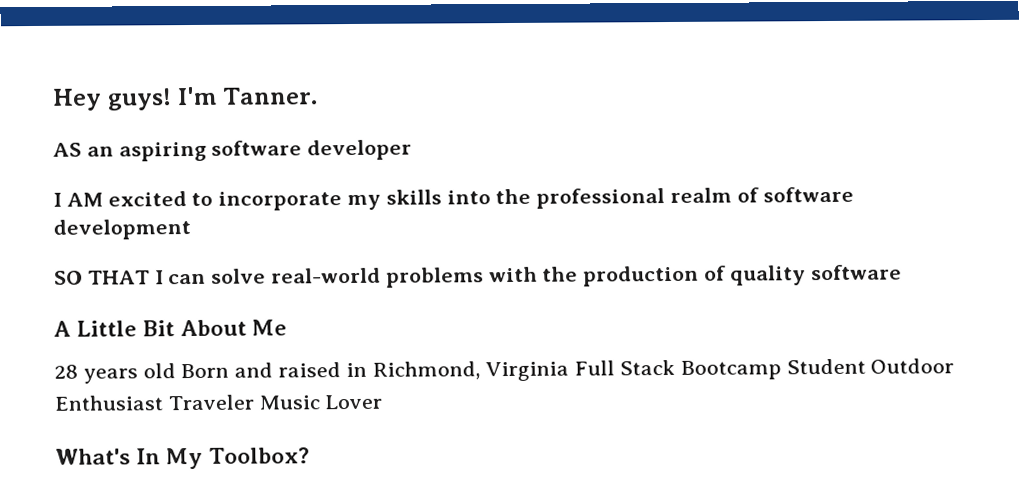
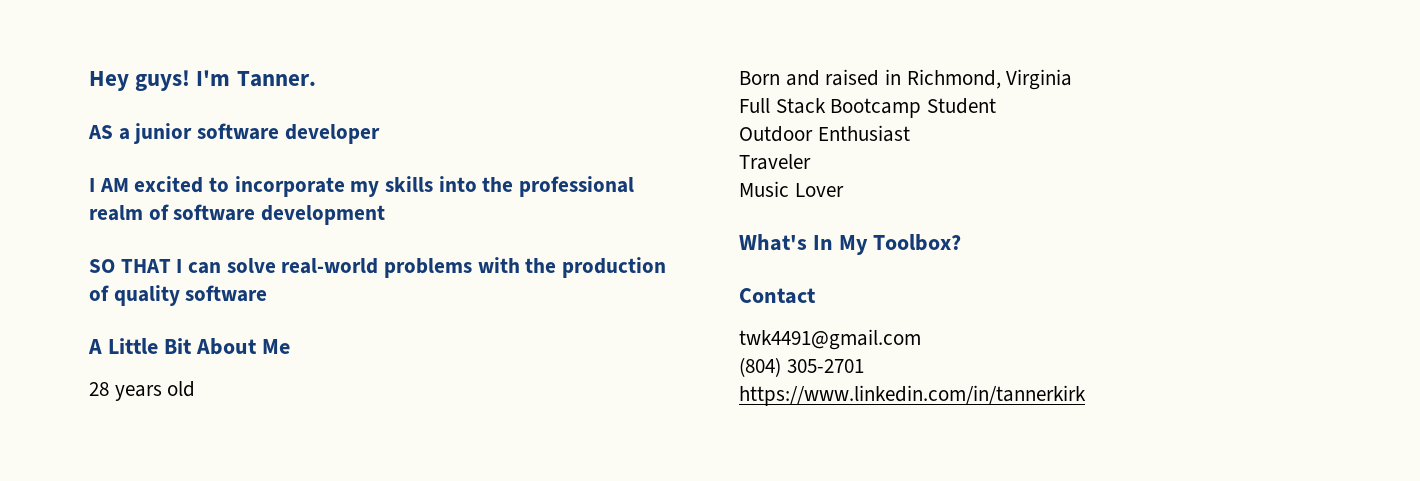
[86,141,207,162] an aspiring -> [118,123,193,144] a junior
(176, 371) none -> (196, 389) //
(570, 371) none -> (1073, 79) //
(866, 366) none -> (997, 106) //
(163, 403) none -> (910, 133) //
(254, 402) none -> (811, 162) //
(310, 455) none -> [739,288,816,304] [739,329,921,350] [739,357,864,377] [739,385,1086,406] // Contact // twk4491@gmail.com // (804) 305-2701 // https://www.linkedin.com/in/tannerkirk

